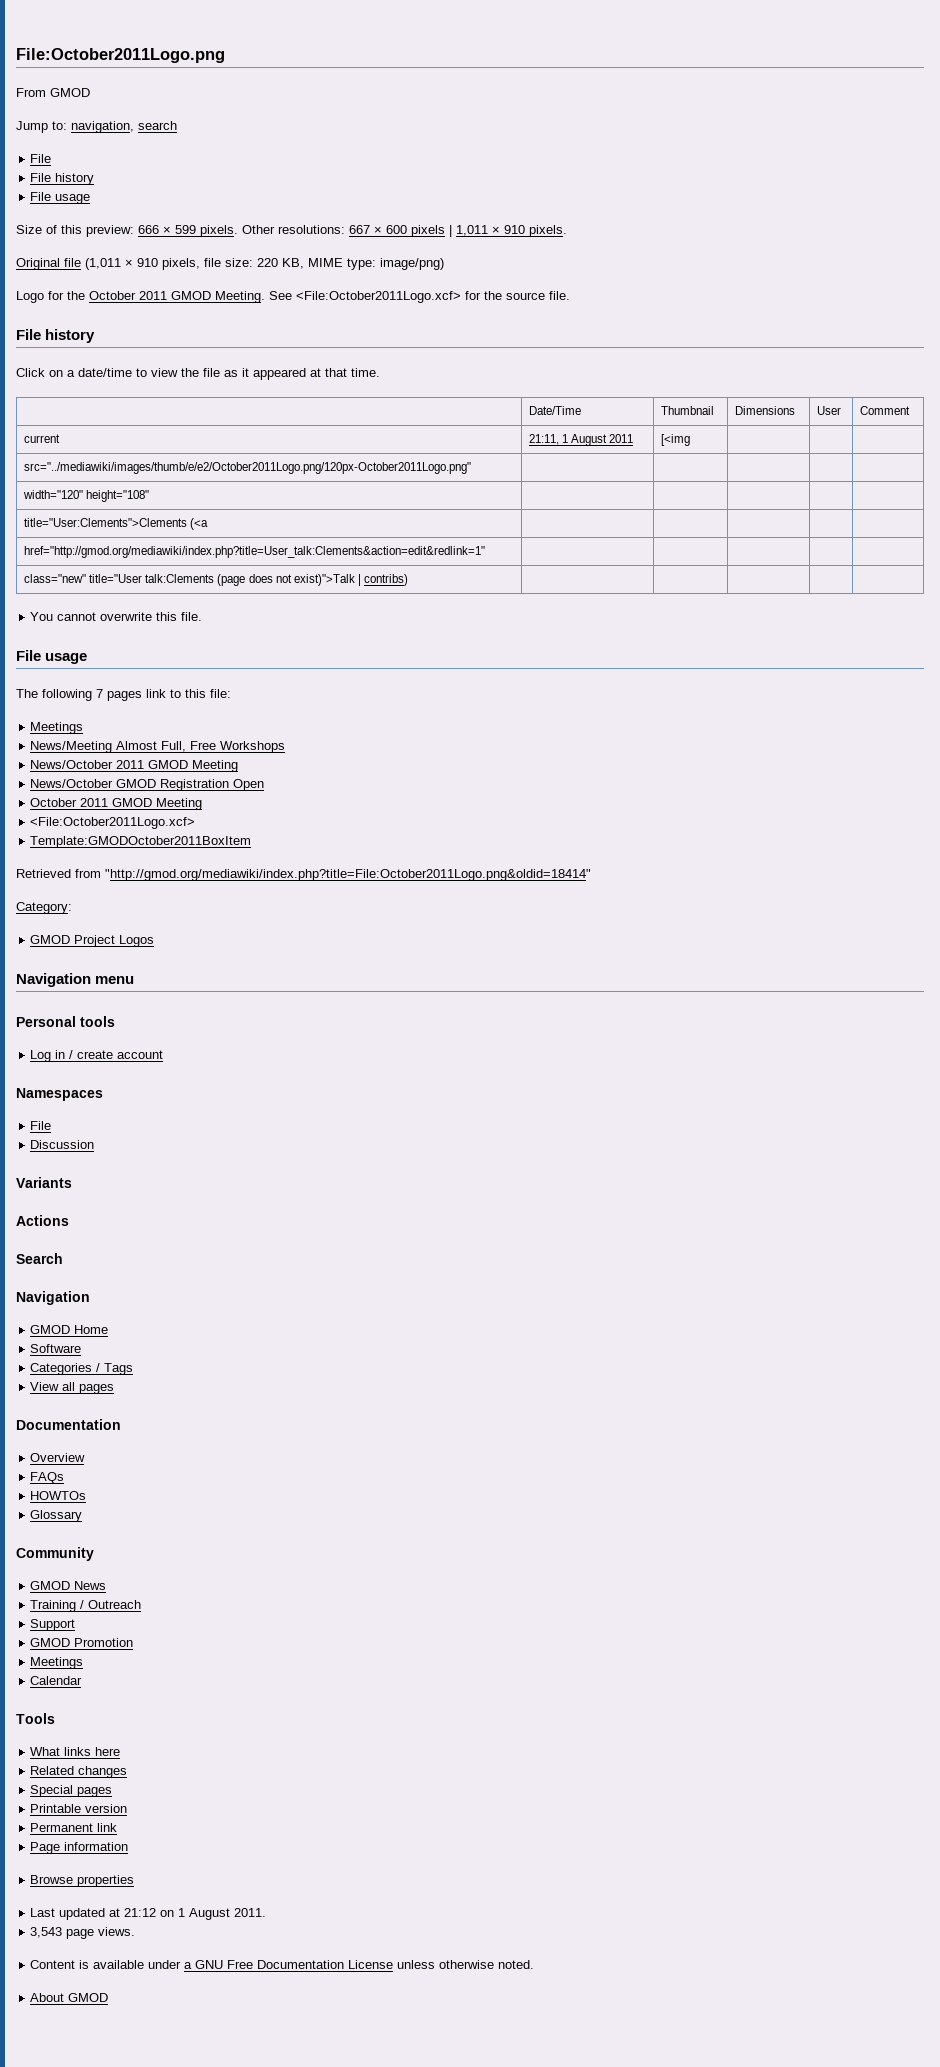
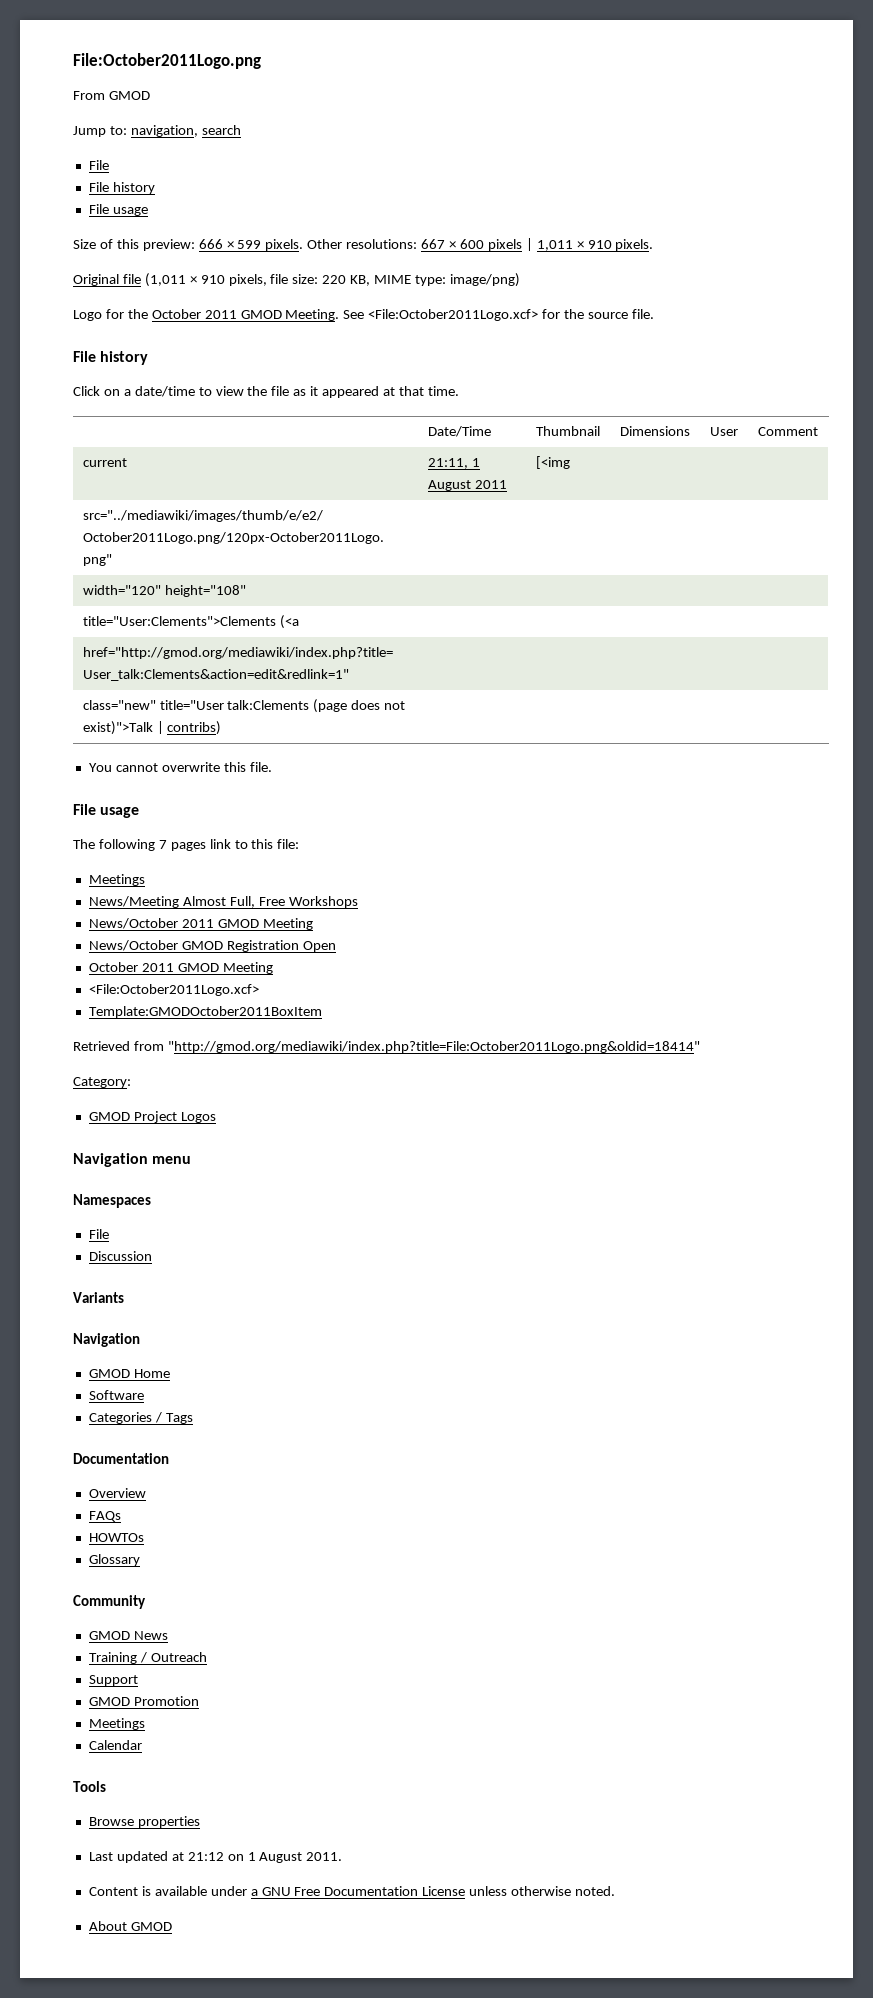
[16,1016,115,1027] [30,1050,164,1062] // Personal tools // Log in / create account -> (192, 1160) none
[16,1215,69,1226] [16,1253,63,1264] // Actions // Search -> (124, 1297) none
[30,1382,115,1394] // View all pages -> (193, 1418) none
[30,1747,121,1756] [30,1766,128,1778] [30,1785,113,1797] [30,1804,128,1813] [30,1823,118,1832] [30,1842,129,1854] // What links here // Related changes // Special pages // Printable version // Permanent link // Page information -> (106, 1786) none
[30,1927,136,1939] // 3,543 page views. -> (343, 1856) none

